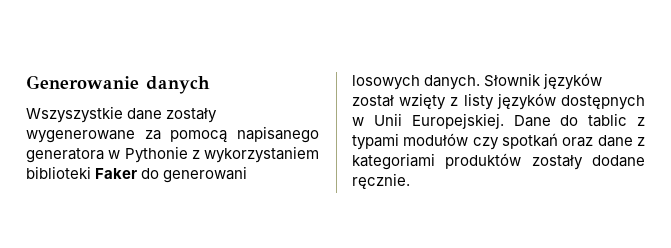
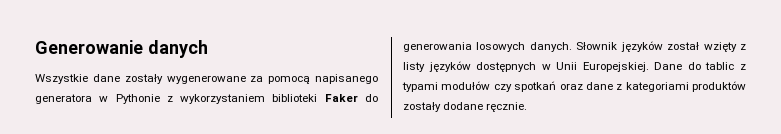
[26,106,123,123] Wszyszystkie -> [35,74,88,84] Wszystkie
[163,166,248,183] generowani -> [403,42,472,52] generowania

